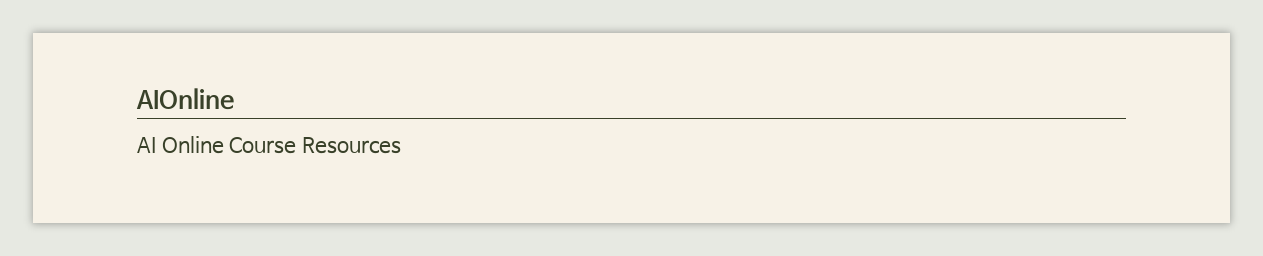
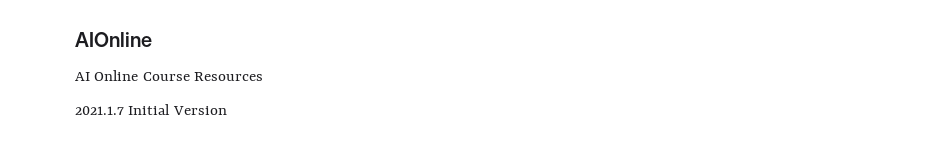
(402, 145) none -> [75,104,227,115] // 2021.1.7 Initial Version

